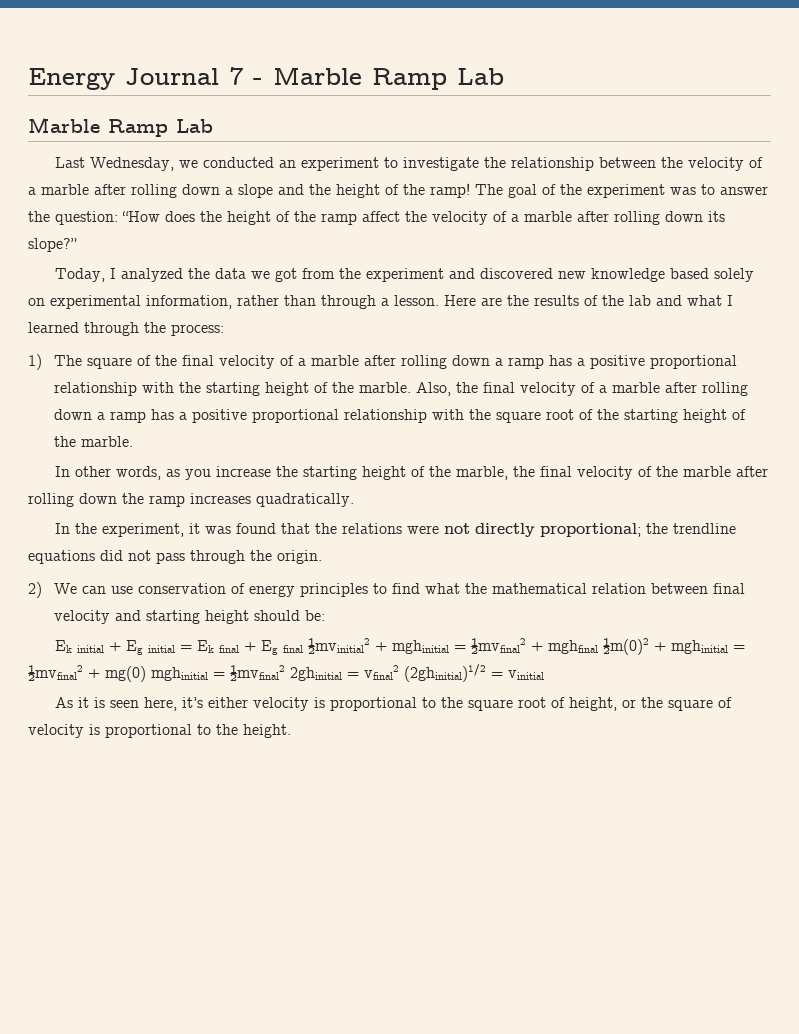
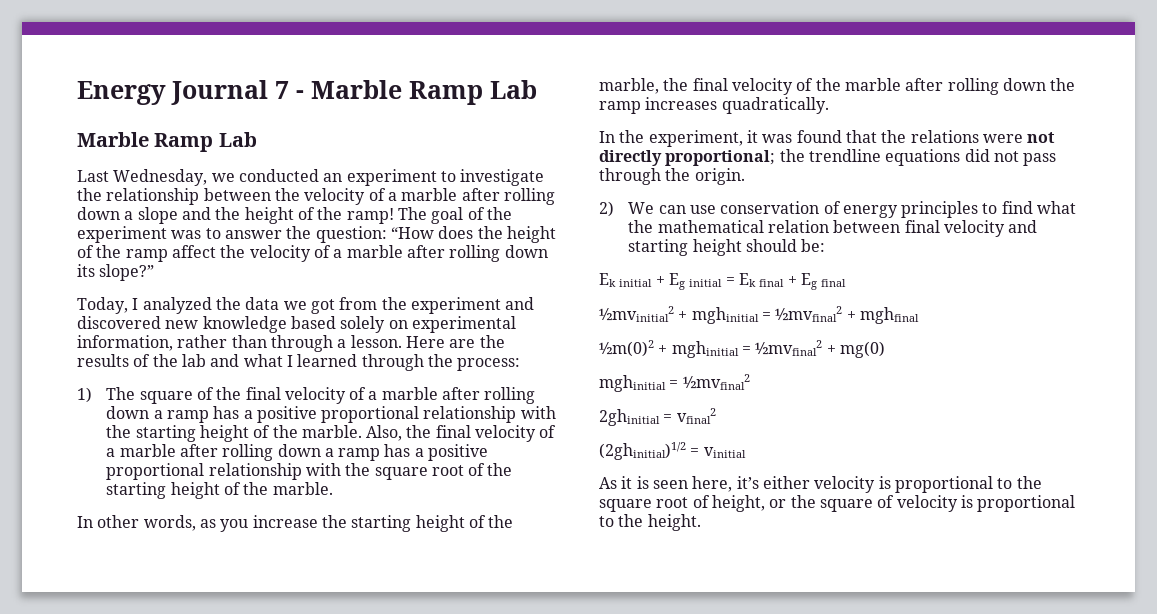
(303, 649) none -> (847, 283) //
(598, 647) none -> (919, 315) //
[151,665,285,681] mghinitial = ½mvfinal2 -> [599,374,750,392] // mghinitial = ½mvfinal2 //
(399, 672) none -> (716, 416) //

